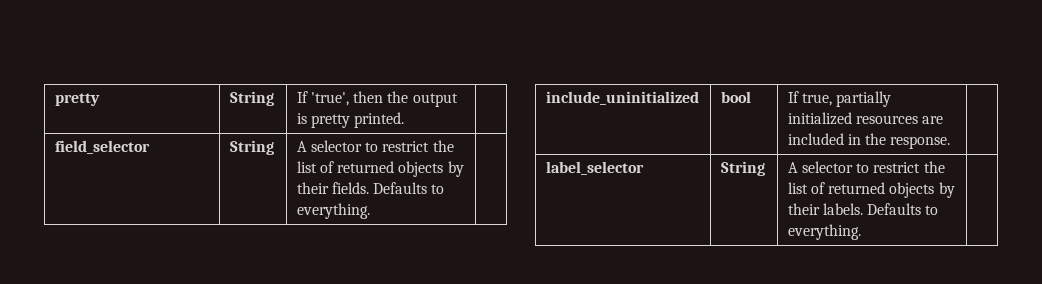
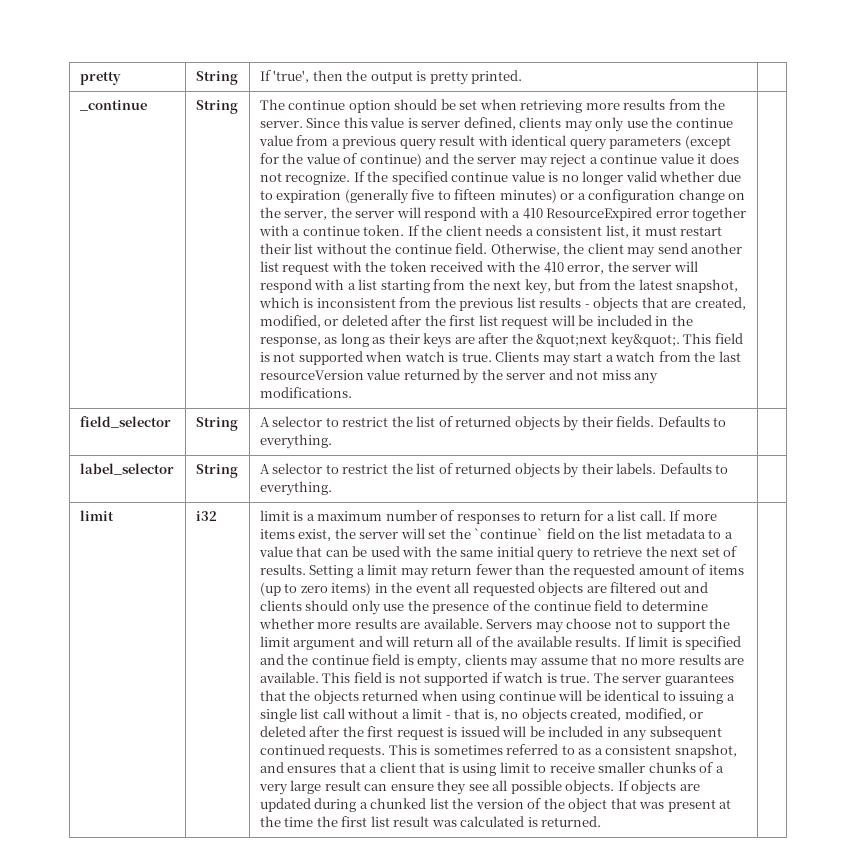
(405, 120) none -> [78,100,147,111] [195,100,238,114] [259,99,726,113] [259,117,733,132] [258,135,731,150] [259,153,739,168] [259,171,741,185] [259,189,746,204] [259,207,747,221] [258,225,723,238] [259,243,743,258] [259,261,698,275] [259,279,739,294] [258,297,746,312] [259,315,693,329] [259,333,743,348] [259,351,741,366] [259,369,659,384] [259,387,352,398] // _continue | String | The continue option should be set when retrieving more results from the server. Since this value is server defined, clients may only use the continue value from a previous query result with identical query parameters (except for the value of continue) and the server may reject a continue value it does not recognize. If the specified continue value is no longer valid whether due to expiration (generally five to fifteen minutes) or a configuration change on the server, the server will respond with a 410 ResourceExpired error together with a continue token. If the client needs a consistent list, it must restart their list without the continue field. Otherwise, the client may send another list request with the token received with the 410 error, the server will respond with a list starting from the next key, but from the latest snapshot, which is inconsistent from the previous list results - objects that are created, modified, or deleted after the first list request will be included in the response, as long as their keys are after the &quot;next key&quot;. This field is not supported when watch is true. Clients may start a watch from the last resourceVersion value returned by the server and not miss any modifications. |
[545,91,699,105] [720,91,751,103] [787,91,892,107] [787,112,944,125] [787,133,951,149] // include_uninitialized | bool | If true, partially initialized resources are included in the response. | -> (332, 441) none
(861, 232) none -> [79,510,114,521] [195,511,217,521] [259,510,717,524] [259,528,733,541] [258,546,738,561] [259,564,744,579] [259,582,709,597] [259,600,709,615] [258,618,731,633] [259,636,742,650] [259,654,745,669] [259,672,734,686] [259,690,735,705] [259,708,704,723] [259,726,722,741] [259,744,737,758] [259,762,724,776] [258,780,700,795] [259,798,732,813] [259,816,602,827] // limit | i32 | limit is a maximum number of responses to return for a list call. If more items exist, the server will set the `continue` field on the list metadata to a value that can be used with the same initial query to retrieve the next set of results. Setting a limit may return fewer than the requested amount of items (up to zero items) in the event all requested objects are filtered out and clients should only use the presence of the continue field to determine whether more results are available. Servers may choose not to support the limit argument and will return all of the available results. If limit is specified and the continue field is empty, clients may assume that no more results are available. This field is not supported if watch is true. The server guarantees that the objects returned when using continue will be identical to issuing a single list call without a limit - that is, no objects created, modified, or deleted after the first request is issued will be included in any subsequent continued requests. This is sometimes referred to as a consistent snapshot, and ensures that a client that is using limit to receive smaller chunks of a very large result can ensure they see all possible objects. If objects are updated during a chunked list the version of the object that was present at the time the first list result was calculated is returned. |

